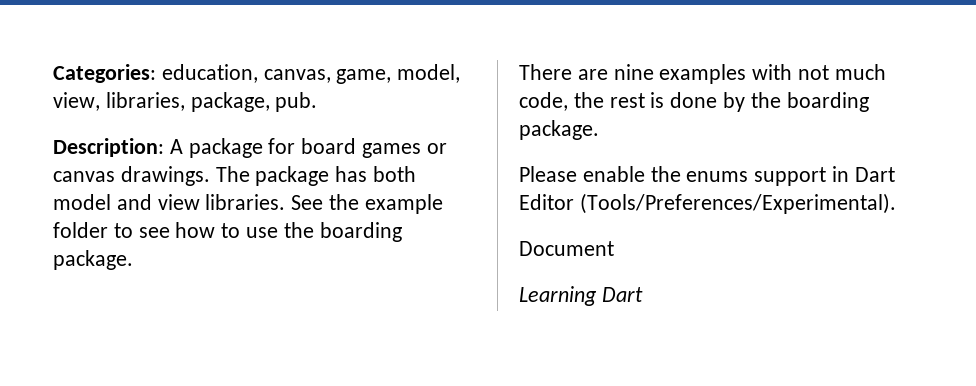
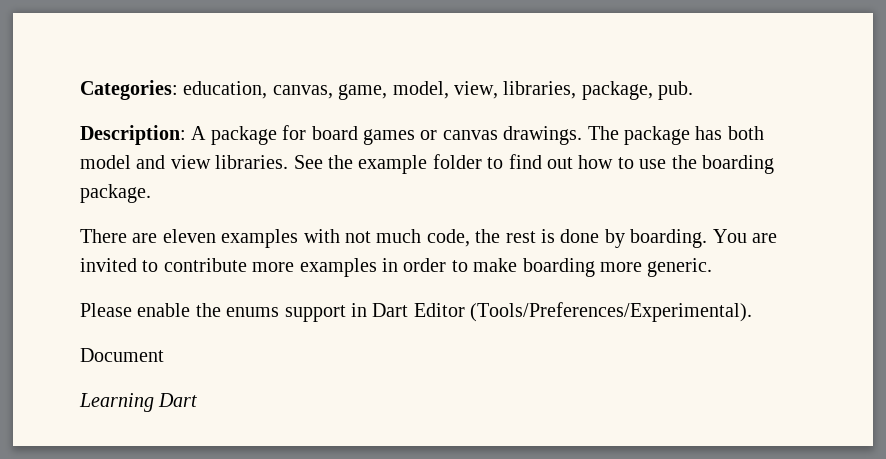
[138,227,170,238] see -> [508,154,573,169] find out
[613,64,654,80] nine -> [162,229,216,243] eleven
[750,92,869,112] [519,120,599,140] the boarding package. -> [630,229,777,248] [80,258,713,277] boarding. You are invited to contribute more examples in order to make boarding more generic.

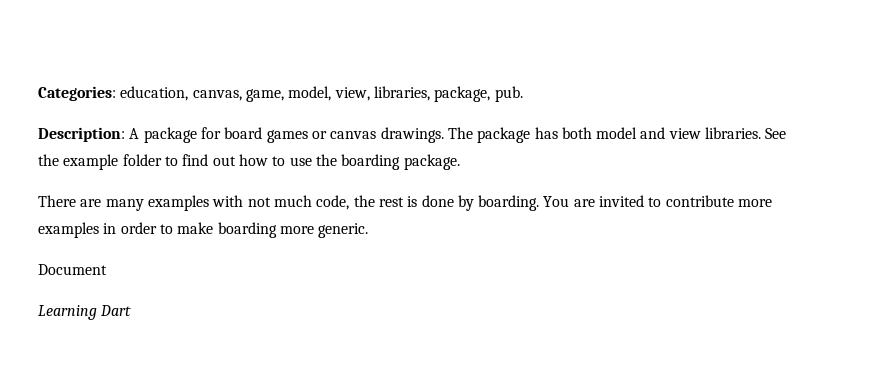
[162,229,216,243] eleven -> [105,199,144,211] many
[80,302,753,322] // Please enable the enums support in Dart Editor (Tools/Preferences/Experimental). -> (369, 230) none

